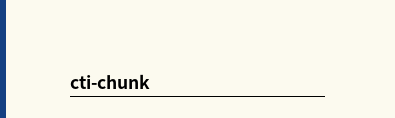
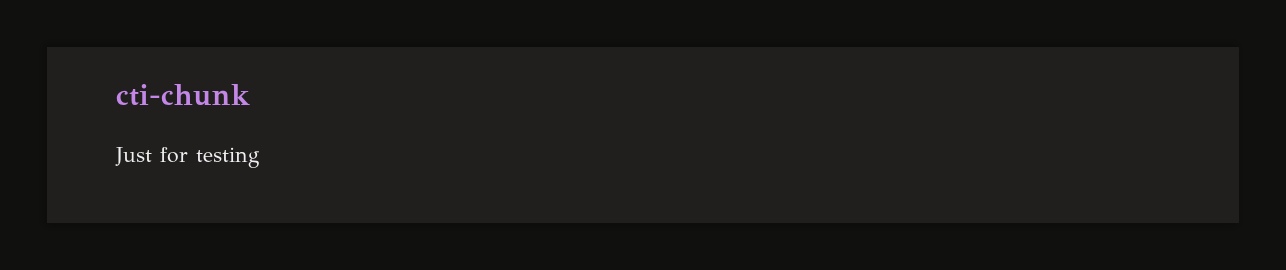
(150, 81) none -> [115,147,260,168] // Just for testing

